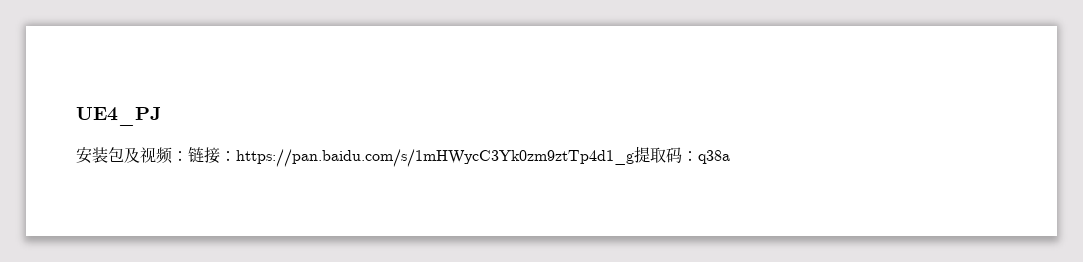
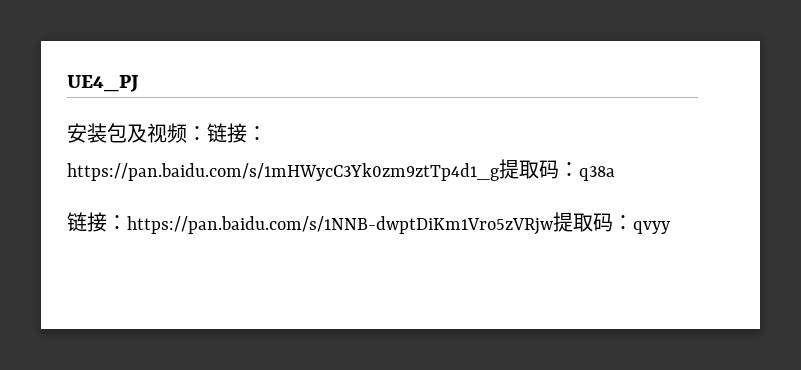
(730, 157) none -> [67,212,670,235] // 链接：https://pan.baidu.com/s/1NNB-dwptDiKm1Vro5zVRjw提取码：qvyy

